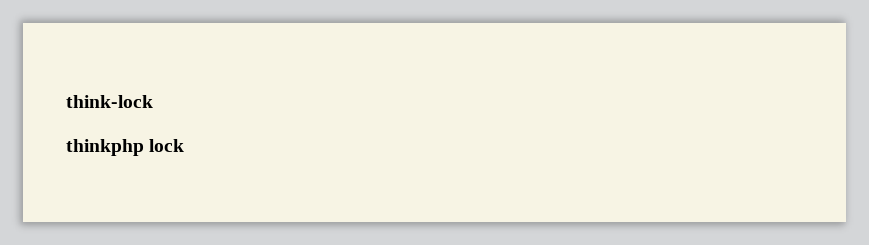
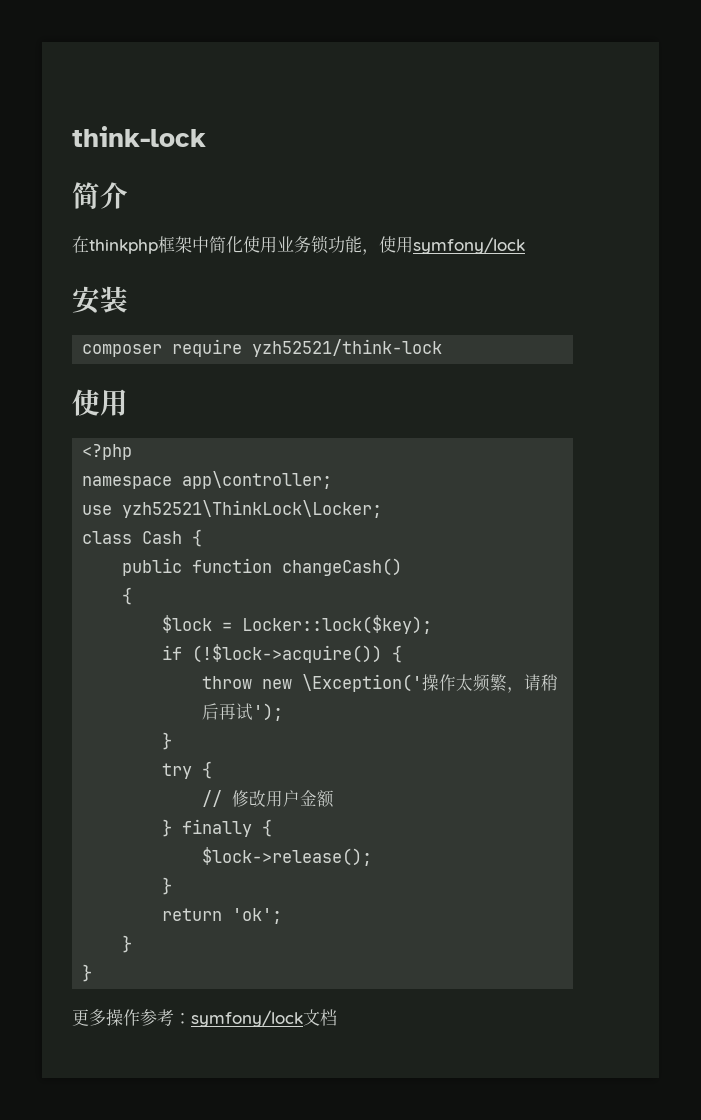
[66,139,185,156] thinkphp lock -> [72,182,128,209] [72,235,525,255] [72,286,128,314] [82,339,443,357] [72,389,128,416] [82,444,133,460] [82,471,333,489] [82,500,383,518] [82,529,203,547] [122,558,403,576] [122,587,133,605] [162,615,433,634] [162,644,403,663] [202,674,559,693] [202,703,284,721] [162,732,173,750] [162,761,213,779] [202,790,335,808] [162,819,273,837] [202,847,373,866] [162,877,173,895] [162,908,283,924] [122,935,133,953] [82,964,93,982] [72,1009,337,1027] 简介 // 在thinkphp框架中简化使用业务锁功能，使用symfony/lock // 安装 // composer require yzh52521/think-lock // 使用 // <?php // namespace app\controller; // use yzh52521\ThinkLock\Locker; // class Cash { // public function changeCash() // { // $lock = Locker::lock($key); // if (!$lock->acquire()) { // throw new \Exception('操作太频繁，请稍后再试'); // } // try { // // 修改用户金额 // } finally { // $lock->release(); // } // return 'ok'; // } // } // 更多操作参考：symfony/lock文档

